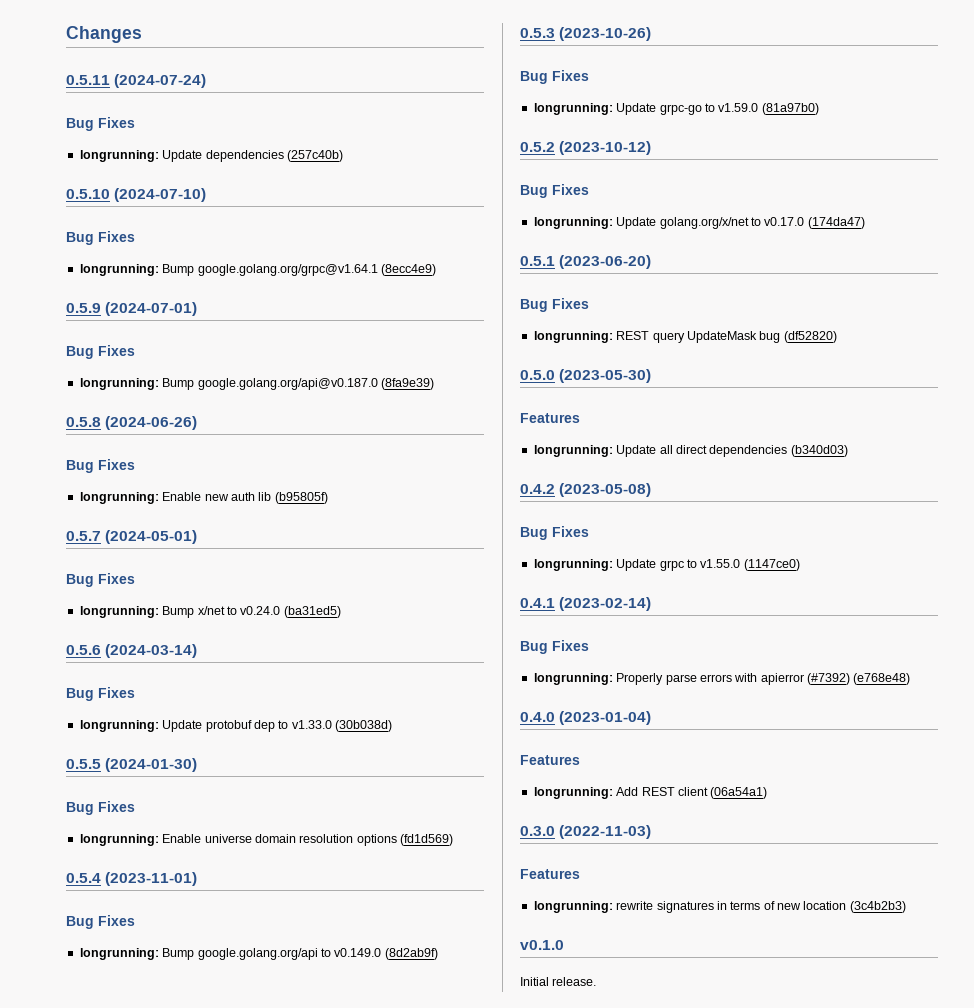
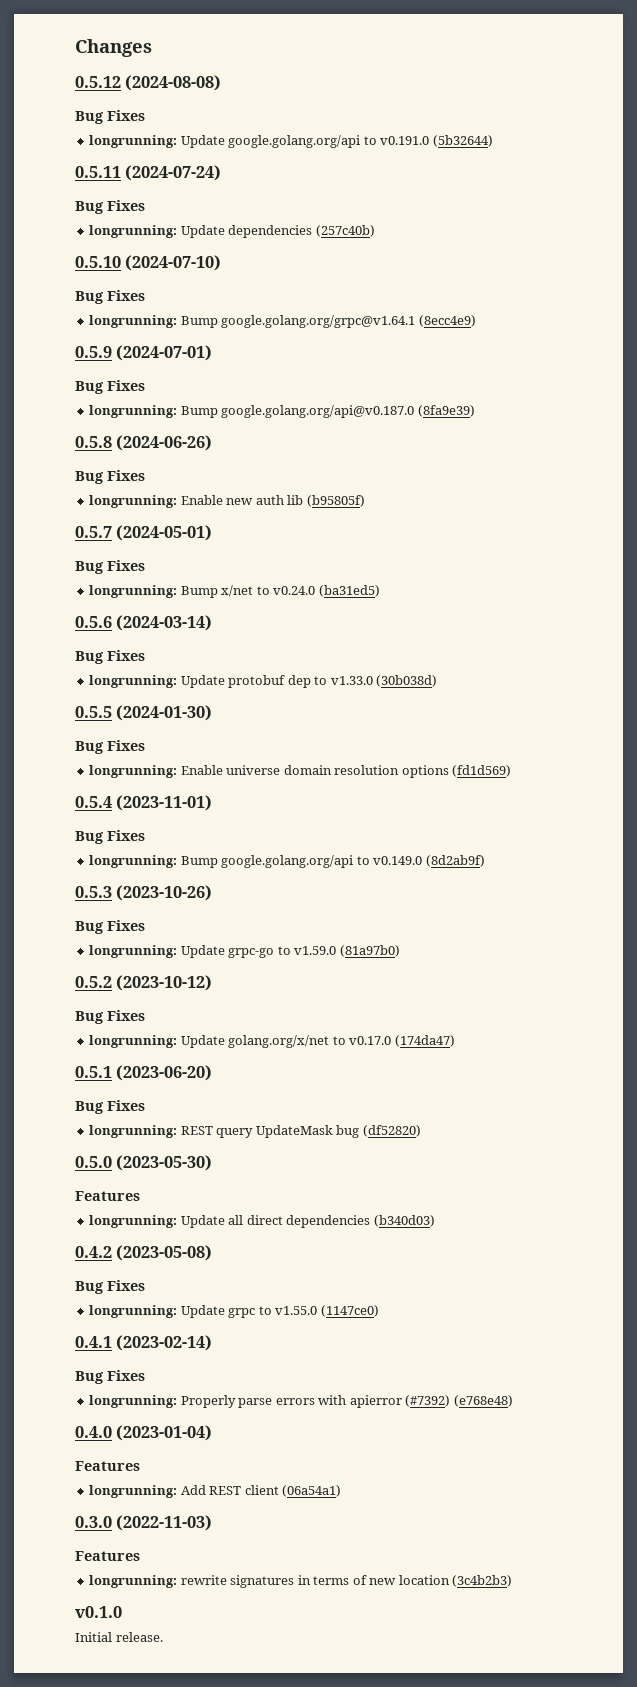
(142, 34) none -> [75,75,222,91] [75,110,145,124] [89,135,493,148] // 0.5.12 (2024-08-08) // Bug Fixes // longrunning: Update google.golang.org/api to v0.191.0 (5b32644)

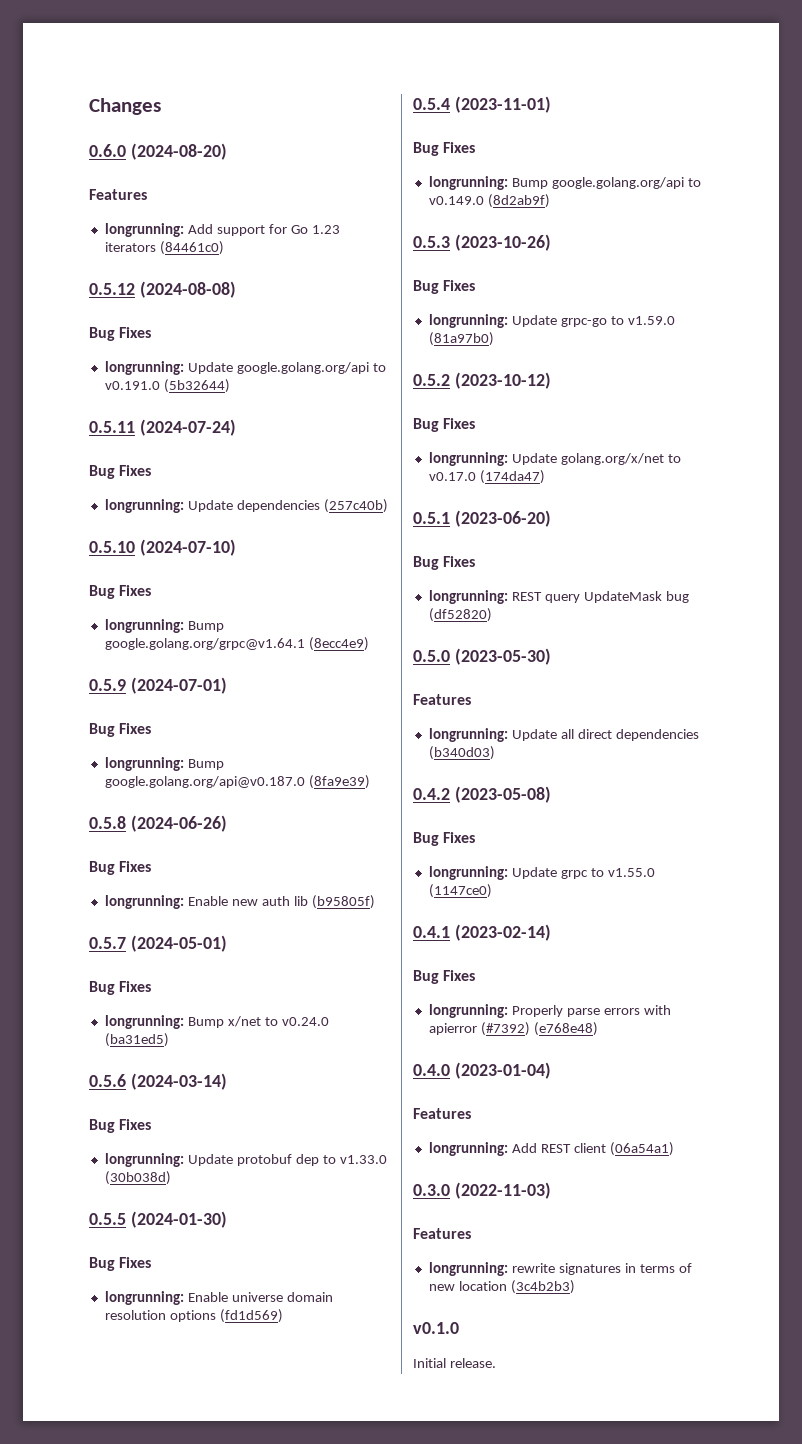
(152, 48) none -> [89,143,227,160] [89,189,147,200] [104,223,340,237] [104,241,224,255] // 0.6.0 (2024-08-20) // Features // longrunning: Add support for Go 1.23 iterators (84461c0)

